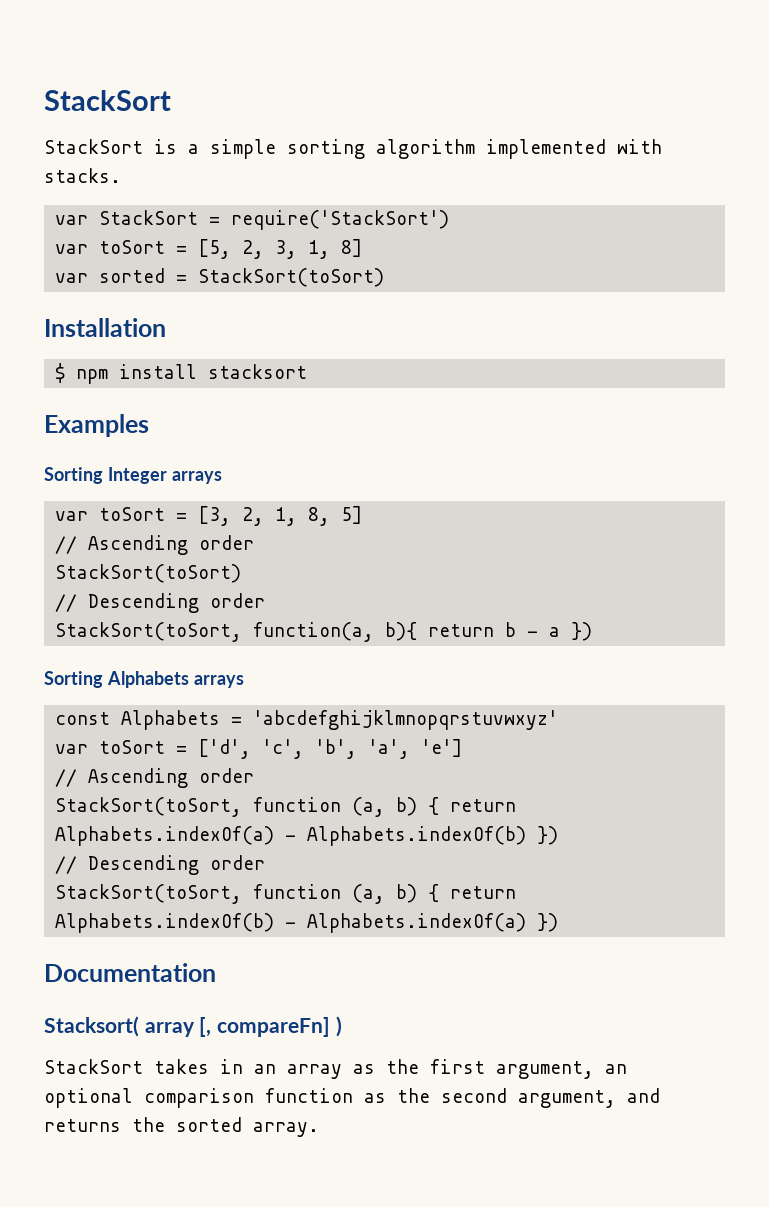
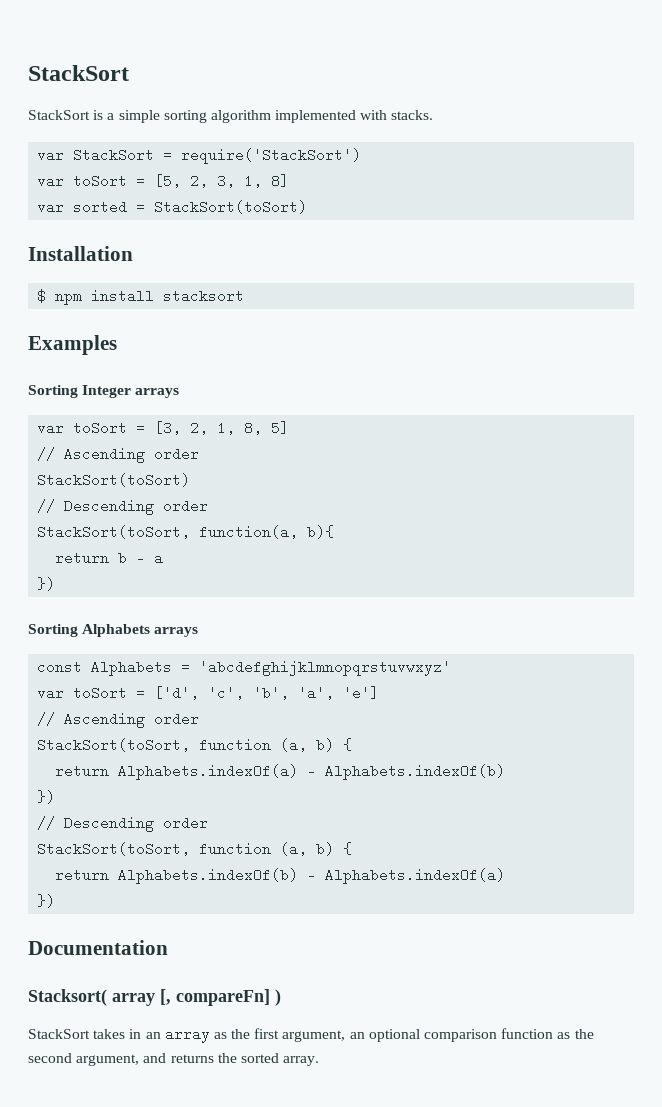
(418, 631) none -> (335, 532) //
(561, 632) none -> (164, 558) //
(440, 806) none -> (353, 744) //
(527, 836) none -> (506, 772) //
(440, 893) none -> (353, 848) //
(527, 923) none -> (506, 876) //

